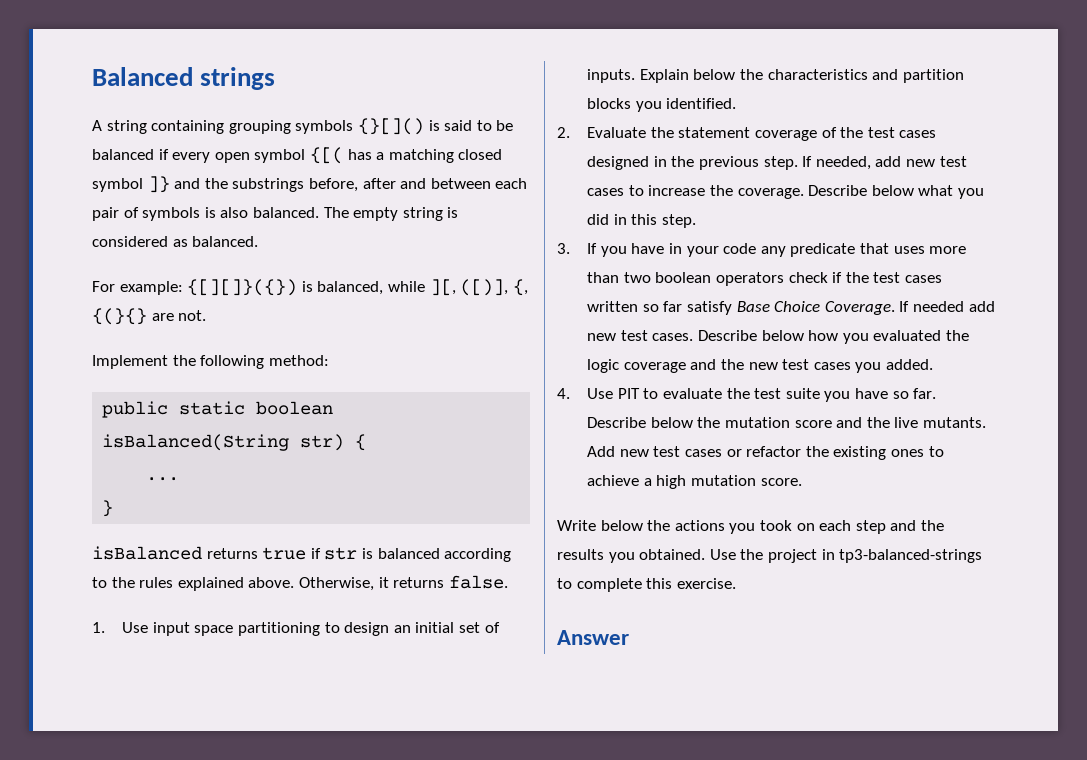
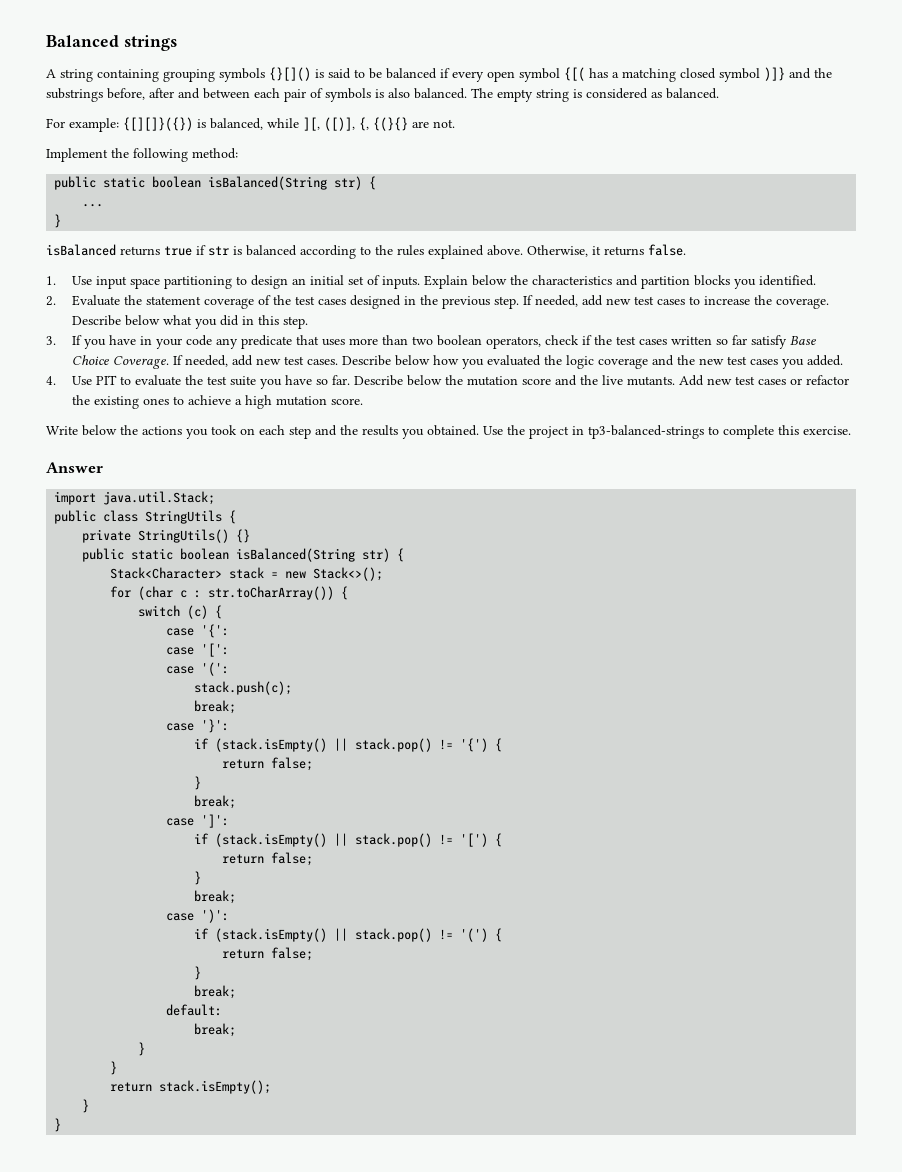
[147,176,170,193] ]} -> [764,67,785,81] )]}
[716,272,785,286] operators -> [486,336,542,349] operators,
[912,301,964,312] needed -> [185,355,229,367] needed,
(629, 637) none -> [54,491,216,505] [54,510,237,524] [82,529,251,543] [82,548,405,562] [110,567,384,581] [110,586,349,600] [138,605,223,619] [166,624,230,638] [166,643,230,657] [166,662,230,676] [194,681,293,695] [194,700,237,714] [166,719,230,733] [194,738,503,752] [222,757,314,771] [194,776,202,790] [194,795,237,809] [166,814,230,828] [194,833,503,847] [222,852,314,866] [194,871,202,885] [194,890,237,904] [166,909,230,923] [194,928,503,942] [222,947,314,961] [194,966,202,980] [194,985,237,999] [166,1004,223,1016] [194,1023,237,1037] [138,1042,146,1056] [110,1061,118,1075] [110,1080,272,1094] [82,1099,90,1113] [54,1118,62,1132] // import java.util.Stack; // public class StringUtils { // private StringUtils() {} // public static boolean isBalanced(String str) { // Stack<Character> stack = new Stack<>(); // for (char c : str.toCharArray()) { // switch (c) { // case '{': // case '[': // case '(': // stack.push(c); // break; // case '}': // if (stack.isEmpty() || stack.pop() != '{') { // return false; // } // break; // case ']': // if (stack.isEmpty() || stack.pop() != '[') { // return false; // } // break; // case ')': // if (stack.isEmpty() || stack.pop() != '(') { // return false; // } // break; // default: // break; // } // } // return stack.isEmpty(); // } // }

